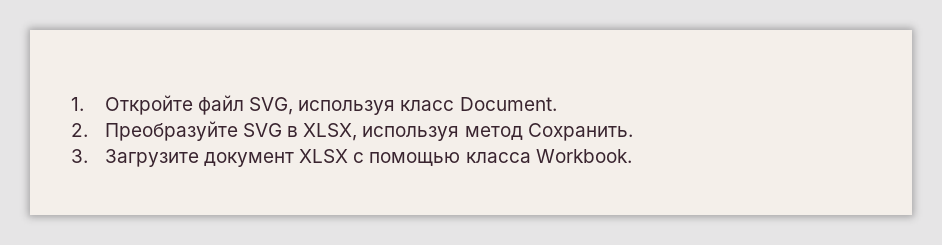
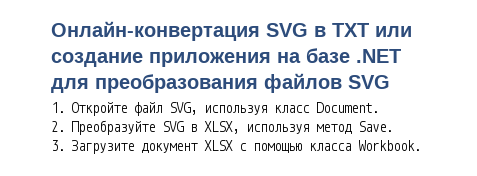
(71, 104) none -> [51,21,412,41] [51,48,401,67] [51,73,390,93] Онлайн-конвертация SVG в TXT или создание приложения на базе .NET для преобразования файлов SVG //
[527,123,633,141] Сохранить. -> [357,121,393,132] Save.

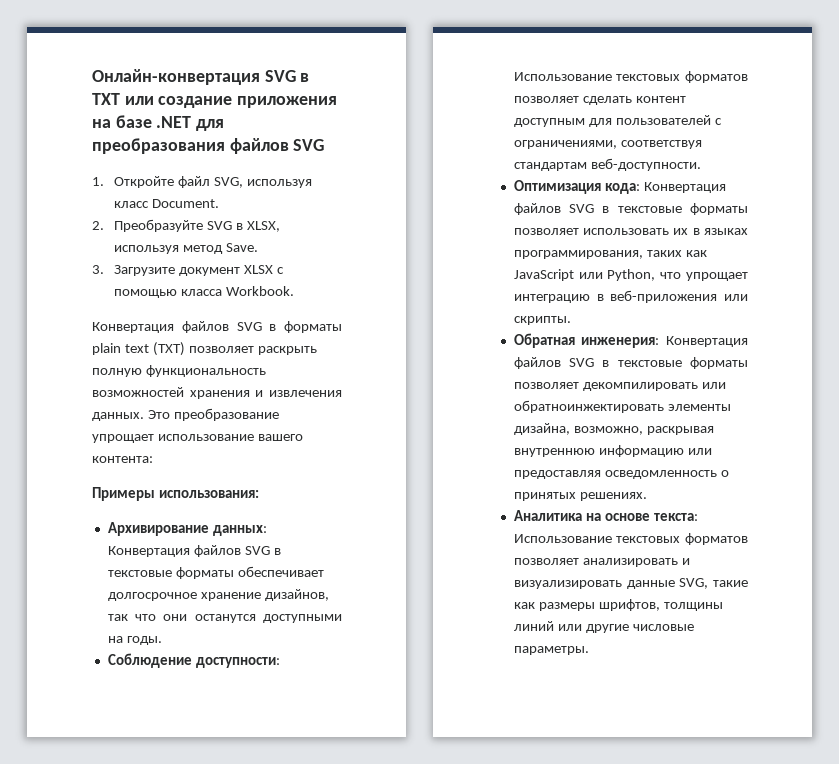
(421, 145) none -> [92,321,342,333] [92,342,317,356] [92,365,266,377] [92,387,342,399] [92,408,279,421] [92,434,303,443] [92,456,153,463] [92,487,259,501] [107,522,267,536] [107,545,281,557] [107,566,324,579] [107,589,329,601] [107,614,342,623] [107,636,162,645] [107,653,280,668] [513,71,748,83] [513,96,686,105] [513,115,722,127] [513,140,702,149] [513,158,701,171] [513,180,726,194] [513,203,748,215] [513,228,748,235] [513,250,707,259] [513,269,748,281] [513,290,748,303] [513,316,571,325] [513,333,748,348] [513,357,748,369] [513,382,726,391] [513,400,731,413] [513,423,714,435] [513,445,712,457] [513,470,729,479] [513,492,647,501] [513,510,698,521] [513,533,748,545] [513,558,690,567] [513,578,748,589] [513,599,723,611] [513,621,694,633] [513,646,589,655] // Конвертация файлов SVG в форматы plain text (TXT) позволяет раскрыть полную функциональность возможностей хранения и извлечения данных. Это преобразование упрощает использование вашего контента: // Примеры использования: // Архивирование данных: Конвертация файлов SVG в текстовые форматы обеспечивает долгосрочное хранение дизайнов, так что они останутся доступными на годы. // Соблюдение доступности: Использование текстовых форматов позволяет сделать контент доступным для пользователей с ограничениями, соответствуя стандартам веб-доступности. // Оптимизация кода: Конвертация файлов SVG в текстовые форматы позволяет использовать их в языках программирования, таких как JavaScript или Python, что упрощает интеграцию в веб-приложения или скрипты. // Обратная инженерия: Конвертация файлов SVG в текстовые форматы позволяет декомпилировать или обратноинжектировать элементы дизайна, возможно, раскрывая внутреннюю информацию или предоставляя осведомленность о принятых решениях. // Аналитика на основе текста: Использование текстовых форматов позволяет анализировать и визуализировать данные SVG, такие как размеры шрифтов, толщины линий или другие числовые параметры.

